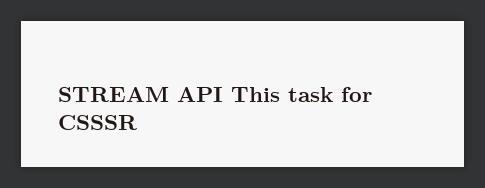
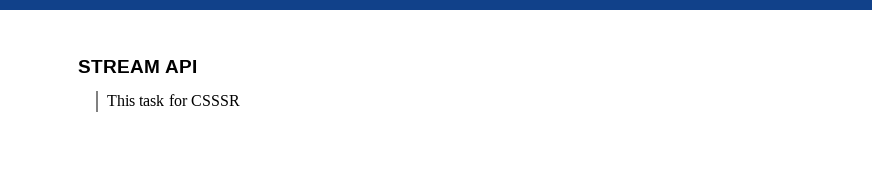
(223, 94) none -> (198, 66) //

